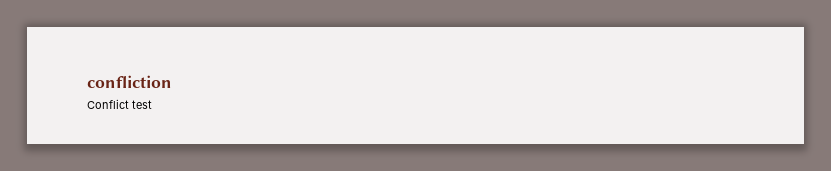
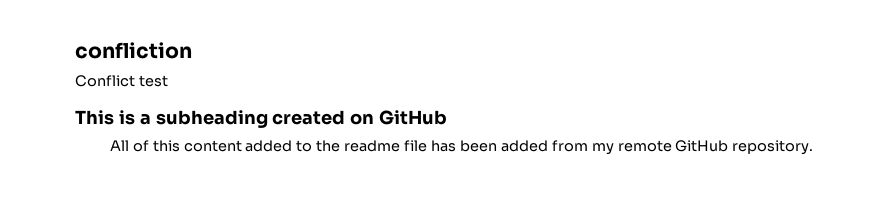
(152, 104) none -> [75,110,448,128] [109,140,814,155] // This is a subheading created on GitHub // All of this content added to the readme file has been added from my remote GitHub repository.

